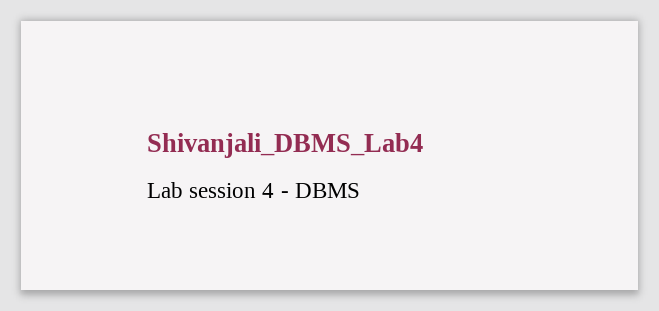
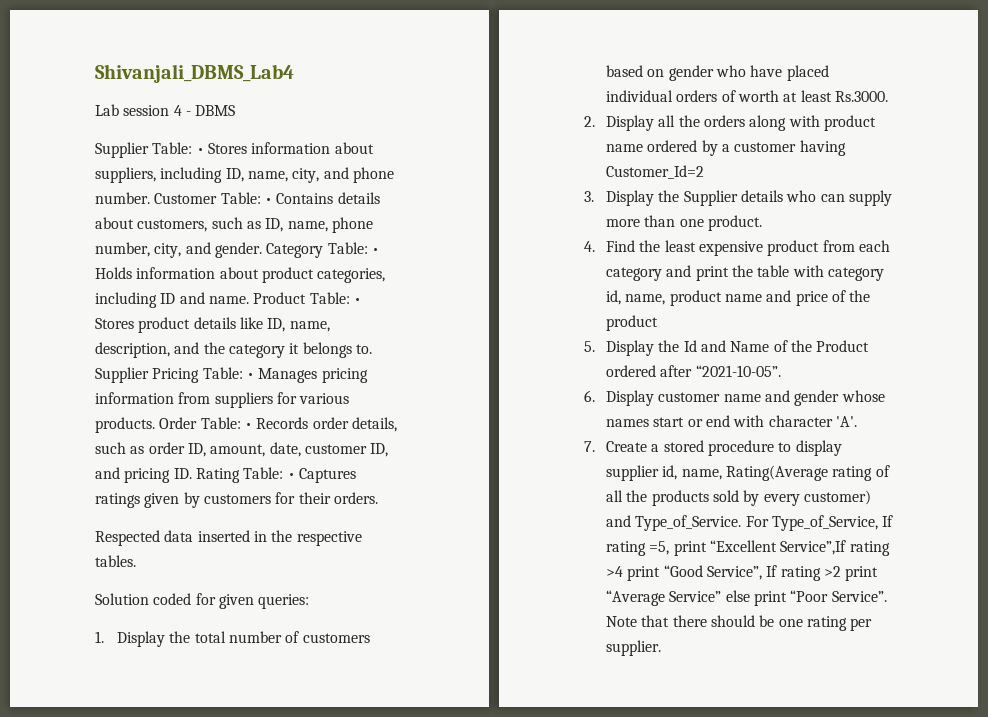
(360, 190) none -> [95,142,374,158] [95,167,394,183] [95,192,380,204] [95,217,373,233] [95,242,379,258] [95,267,386,283] [95,292,361,308] [95,317,330,333] [95,342,372,358] [95,367,368,383] [95,392,350,408] [95,417,397,433] [95,442,389,457] [95,467,356,483] [95,492,378,508] [95,530,362,546] [95,555,136,567] [95,593,310,609] [95,631,370,647] [606,65,829,81] [606,90,888,102] [584,115,876,131] [606,140,846,156] [606,165,705,179] [584,190,892,206] [606,215,763,231] [584,240,890,256] [606,265,884,281] [606,290,871,306] [606,315,659,331] [584,340,870,356] [606,365,781,377] [584,390,885,406] [606,415,857,427] [584,440,842,456] [606,465,890,481] [606,490,871,506] [606,515,894,531] [606,540,890,556] [606,565,879,581] [606,590,887,606] [606,615,873,631] [606,640,662,656] // Supplier Table: • Stores information about suppliers, including ID, name, city, and phone number. Customer Table: • Contains details about customers, such as ID, name, phone number, city, and gender. Category Table: • Holds information about product categories, including ID and name. Product Table: • Stores product details like ID, name, description, and the category it belongs to. Supplier Pricing Table: • Manages pricing information from suppliers for various products. Order Table: • Records order details, such as order ID, amount, date, customer ID, and pricing ID. Rating Table: • Captures ratings given by customers for their orders. // Respected data inserted in the respective tables. // Solution coded for given queries: // 1. Display the total number of customers based on gender who have placed individual orders of worth at least Rs.3000. // 2. Display all the orders along with product name ordered by a customer having Customer_Id=2 // 3. Display the Supplier details who can supply more than one product. // 4. Find the least expensive product from each category and print the table with category id, name, product name and price of the product // 5. Display the Id and Name of the Product ordered after “2021-10-05”. // 6. Display customer name and gender whose names start or end with character 'A'. // 7. Create a stored procedure to display supplier id, name, Rating(Average rating of all the products sold by every customer) and Type_of_Service. For Type_of_Service, If rating =5, print “Excellent Service”,If rating >4 print “Good Service”, If rating >2 print “Average Service” else print “Poor Service”. Note that there should be one rating per supplier.

